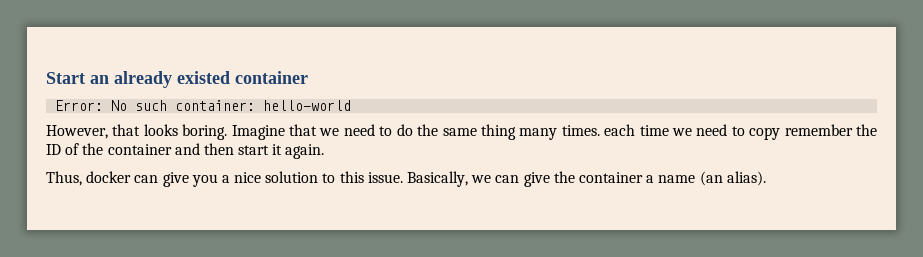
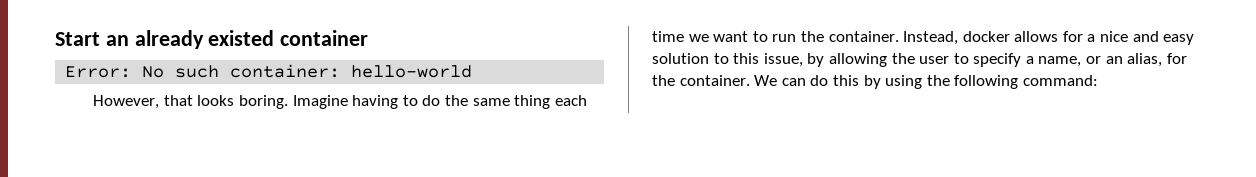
[289,124,375,136] that we need -> [352,95,399,109] having
[519,125,600,140] many times. -> (551, 102) none
[696,124,877,140] [46,143,325,159] [46,171,766,187] need to copy remember the ID of the container and then start it again. // Thus, docker can give you a nice solution to this issue. Basically, we can give the container a name (an alias). -> [713,31,1195,45] [652,53,1187,67] [652,75,1098,89] want to run the container. Instead, docker allows for a nice and easy solution to this issue, by allowing the user to specify a name, or an alias, for the container. We can do this by using the following command:

